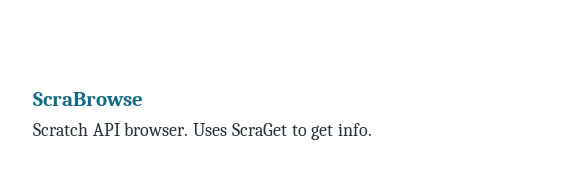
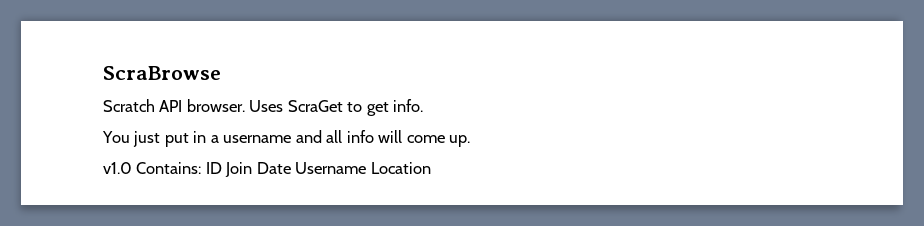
(373, 129) none -> [102,130,470,147] [103,162,431,177] // You just put in a username and all info will come up. // v1.0 Contains: ID Join Date Username Location

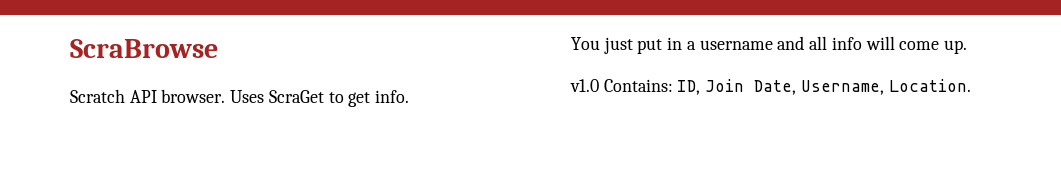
[205,162,431,177] ID Join Date Username Location -> [677,79,971,95] ID, Join Date, Username, Location.

